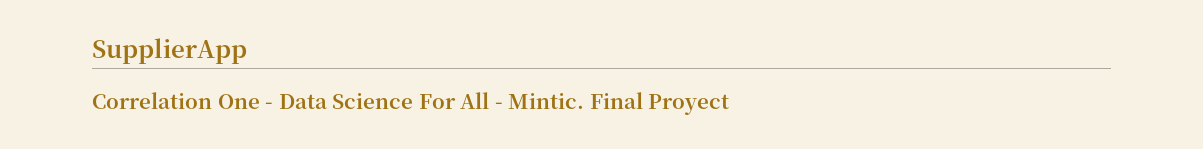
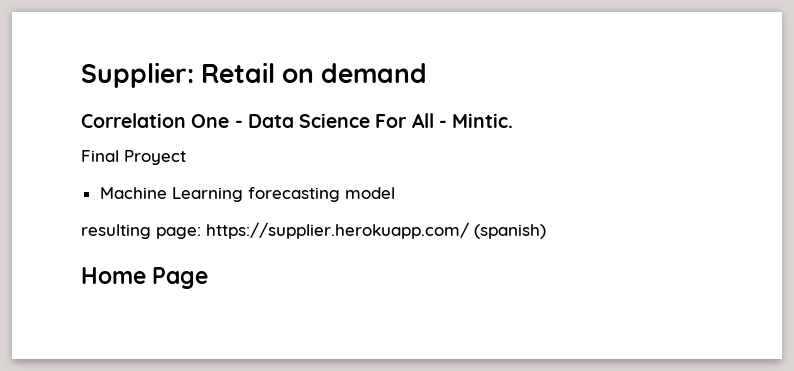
[92,38,247,64] SupplierApp -> [81,62,428,88] Supplier: Retail on demand
(585, 101) none -> (514, 120) //
(730, 104) none -> [99,187,395,202] [81,222,546,239] [81,267,209,289] // Machine Learning forecasting model // resulting page: https://supplier.herokuapp.com/ (spanish) // Home Page

